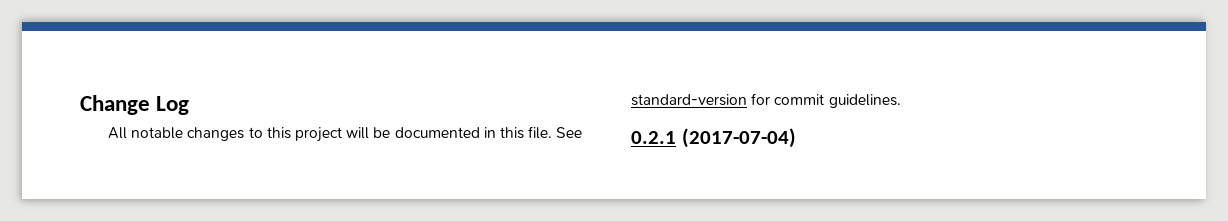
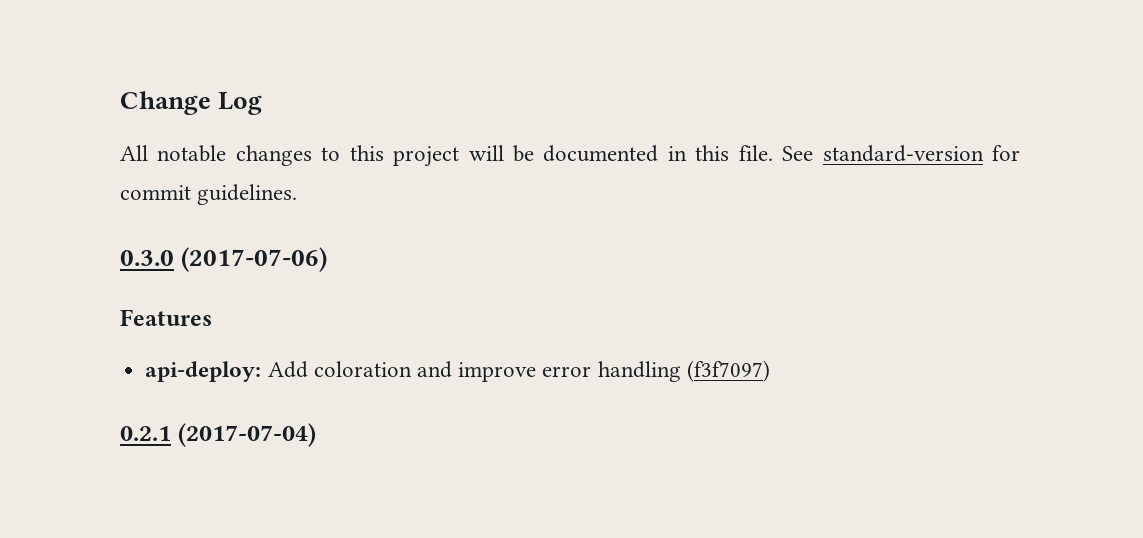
(901, 101) none -> [120,247,328,272] [120,309,212,326] [145,360,770,382] // 0.3.0 (2017-07-06) // Features // api-deploy: Add coloration and improve error handling (f3f7097)

